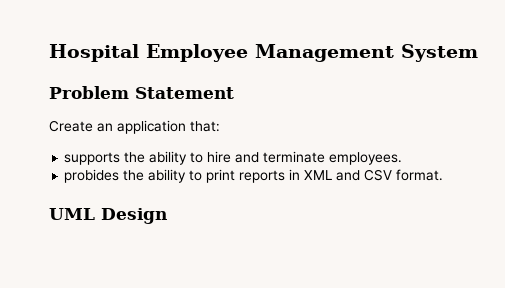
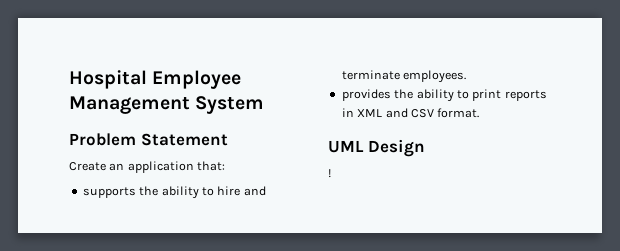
[64,169,120,183] probides -> [341,89,391,101] provides
(167, 216) none -> [328,169,331,178] // !

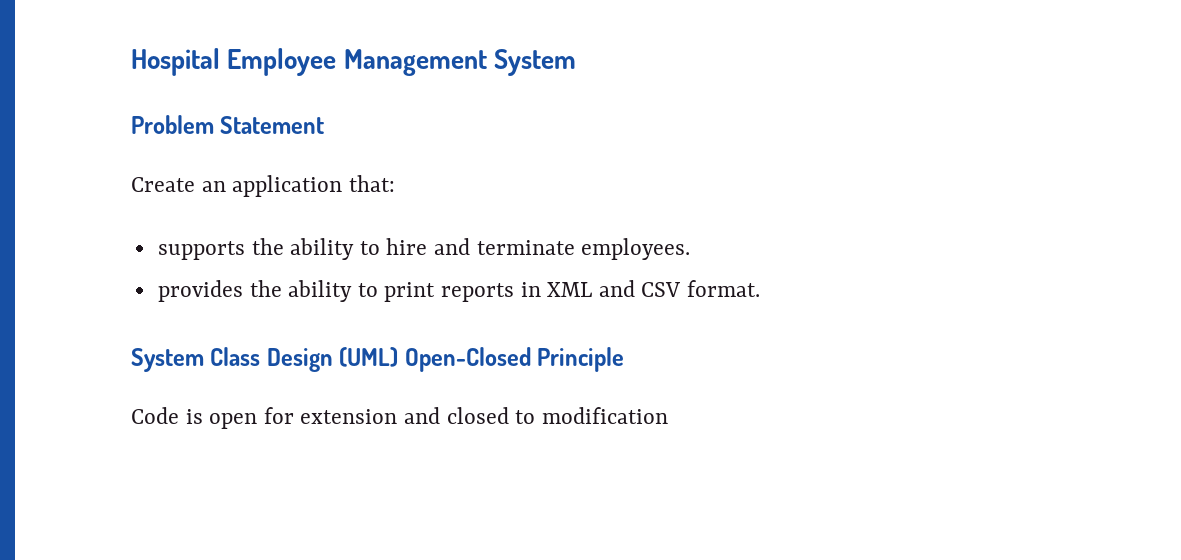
[328,140,364,153] UML -> [131,347,261,372] System Class
[328,169,331,178] // ! -> [339,347,625,372] [131,407,668,429] (UML) Open-Closed Principle // Code is open for extension and closed to modification

